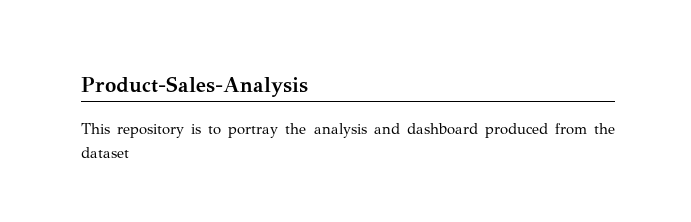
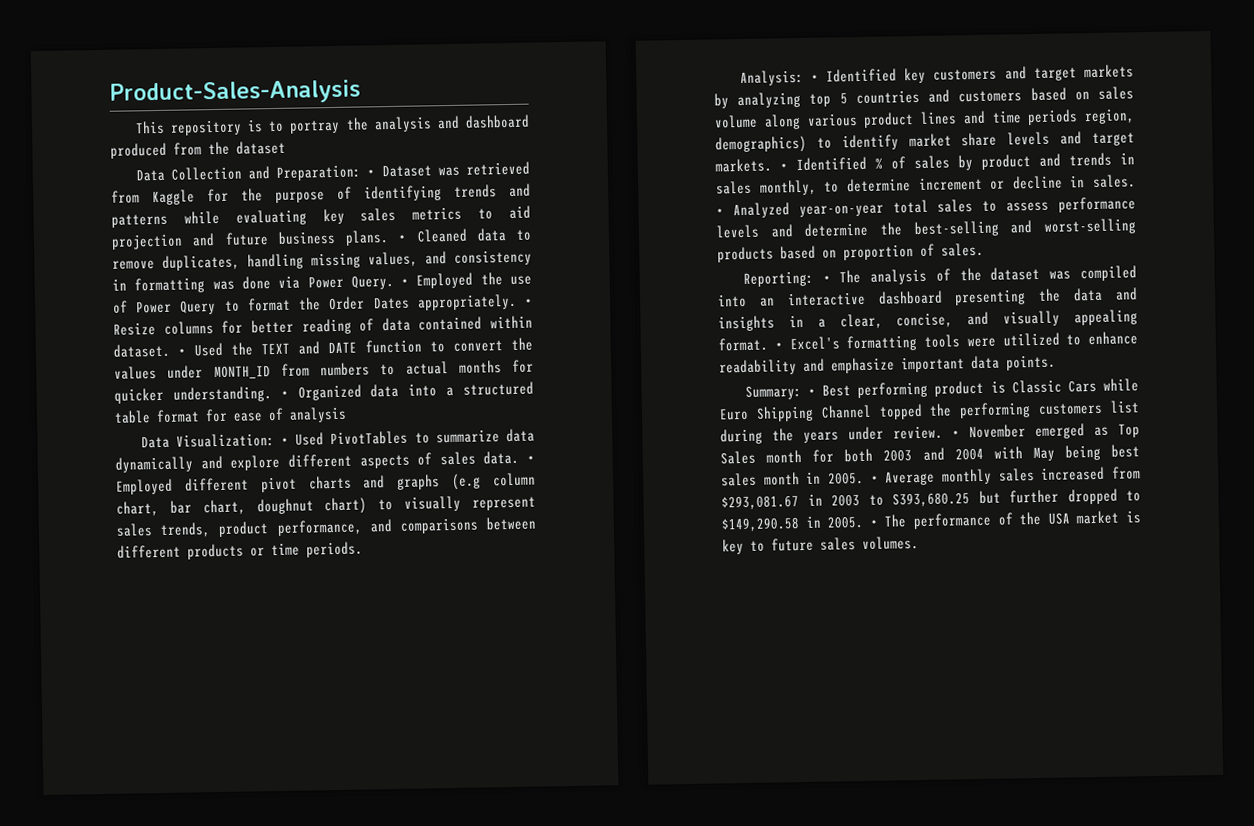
(129, 152) none -> [135,161,530,182] [111,183,531,206] [111,205,531,228] [111,228,532,250] [112,249,532,271] [112,272,533,294] [113,293,533,315] [113,315,533,336] [113,337,533,358] [114,359,534,380] [114,381,534,404] [114,406,347,424] [140,428,535,449] [115,450,535,473] [116,472,536,495] [116,495,536,517] [116,516,536,538] [117,541,363,560] [739,64,1134,87] [714,86,1134,109] [714,108,1135,130] [715,131,1135,154] [715,152,1135,173] [716,174,1136,196] [716,196,1136,219] [716,218,1137,239] [717,242,984,263] [742,265,1137,287] [717,287,1138,308] [718,309,1138,332] [718,331,1138,352] [719,354,1056,376] [744,378,1139,400] [719,400,1140,422] [720,423,1140,445] [720,444,1140,465] [721,466,1141,487] [721,488,1141,511] [721,510,1141,533] [722,536,919,555] // Data Collection and Preparation: • Dataset was retrieved from Kaggle for the purpose of identifying trends and patterns while evaluating key sales metrics to aid projection and future business plans. • Cleaned data to remove duplicates, handling missing values, and consistency in formatting was done via Power Query. • Employed the use of Power Query to format the Order Dates appropriately. • Resize columns for better reading of data contained within dataset. • Used the TEXT and DATE function to convert the values under MONTH_ID from numbers to actual months for quicker understanding. • Organized data into a structured table format for ease of analysis // Data Visualization: • Used PivotTables to summarize data dynamically and explore different aspects of sales data. • Employed different pivot charts and graphs (e.g column chart, bar chart, doughnut chart) to visually represent sales trends, product performance, and comparisons between different products or time periods. // Analysis: • Identified key customers and target markets by analyzing top 5 countries and customers based on sales volume along various product lines and time periods region, demographics) to identify market share levels and target markets. • Identified % of sales by product and trends in sales monthly, to determine increment or decline in sales. • Analyzed year-on-year total sales to assess performance levels and determine the best-selling and worst-selling products based on proportion of sales. // Reporting: • The analysis of the dataset was compiled into an interactive dashboard presenting the data and insights in a clear, concise, and visually appealing format. • Excel's formatting tools were utilized to enhance readability and emphasize important data points. // Summary: • Best performing product is Classic Cars while Euro Shipping Channel topped the performing customers list during the years under review. • November emerged as Top Sales month for both 2003 and 2004 with May being best sales month in 2005. • Average monthly sales increased from $293,081.67 in 2003 to S393,680.25 but further dropped to $149,290.58 in 2005. • The performance of the USA market is key to future sales volumes.

